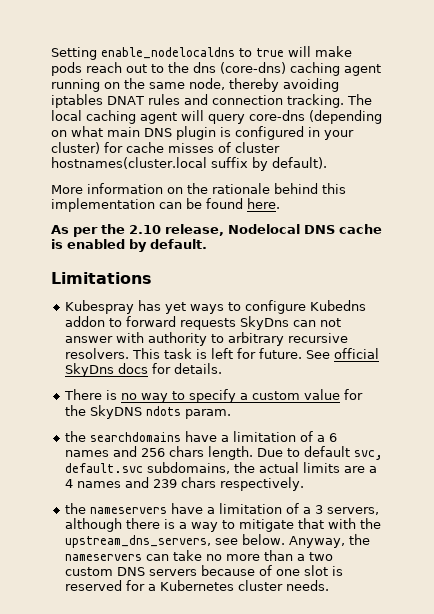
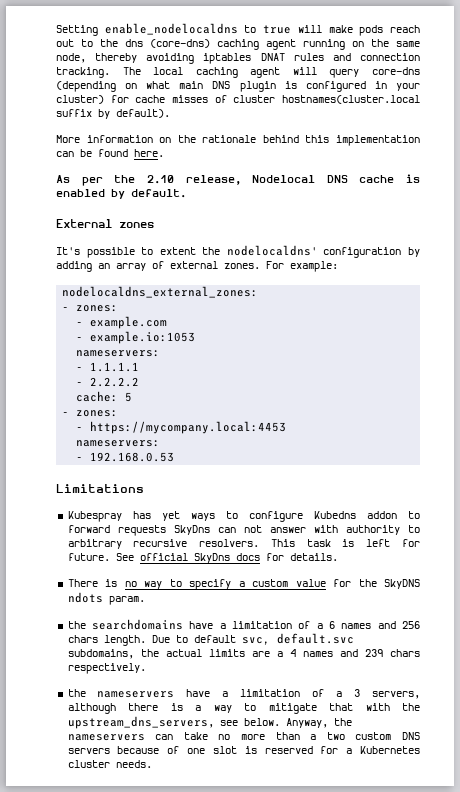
(207, 244) none -> [56,219,154,228] [56,245,420,258] [56,261,338,272] [62,286,259,298] [62,305,119,312] [76,316,168,329] [76,331,196,344] [76,350,161,357] [76,362,140,372] [76,377,140,387] [76,391,133,402] [62,410,119,417] [76,421,287,434] [76,440,161,447] [76,452,175,462] // External zones // It's possible to extent the nodelocaldns' configuration by adding an array of external zones. For example: // nodelocaldns_external_zones: // - zones: // - example.com // - example.io:1053 // nameservers: // - 1.1.1.1 // - 2.2.2.2 // cache: 5 // - zones: // - https://mycompany.local:4453 // nameservers: // - 192.168.0.53

